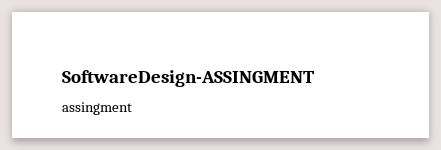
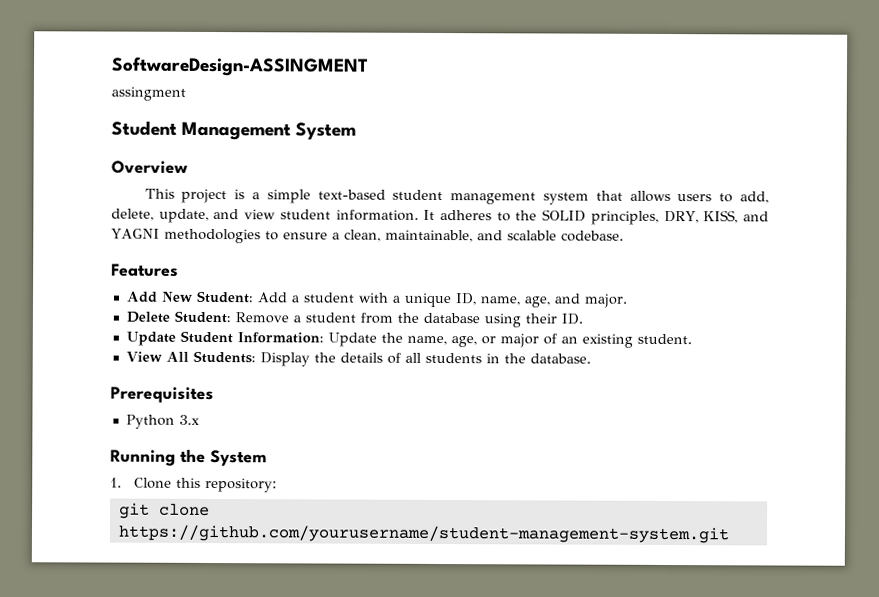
(132, 108) none -> [111,120,357,141] [111,160,188,174] [144,188,769,205] [111,208,770,225] [111,228,624,244] [111,263,179,277] [125,290,628,308] [125,310,583,328] [125,330,692,348] [125,350,591,367] [110,386,214,404] [125,414,200,429] [110,448,267,467] [110,477,277,493] [118,502,210,519] [117,524,730,544] // Student Management System // Overview // This project is a simple text-based student management system that allows users to add, delete, update, and view student information. It adheres to the SOLID principles, DRY, KISS, and YAGNI methodologies to ensure a clean, maintainable, and scalable codebase. // Features // Add New Student: Add a student with a unique ID, name, age, and major. // Delete Student: Remove a student from the database using their ID. // Update Student Information: Update the name, age, or major of an existing student. // View All Students: Display the details of all students in the database. // Prerequisites // Python 3.x // Running the System // 1. Clone this repository: // git clone https://github.com/yourusername/student-management-system.git

